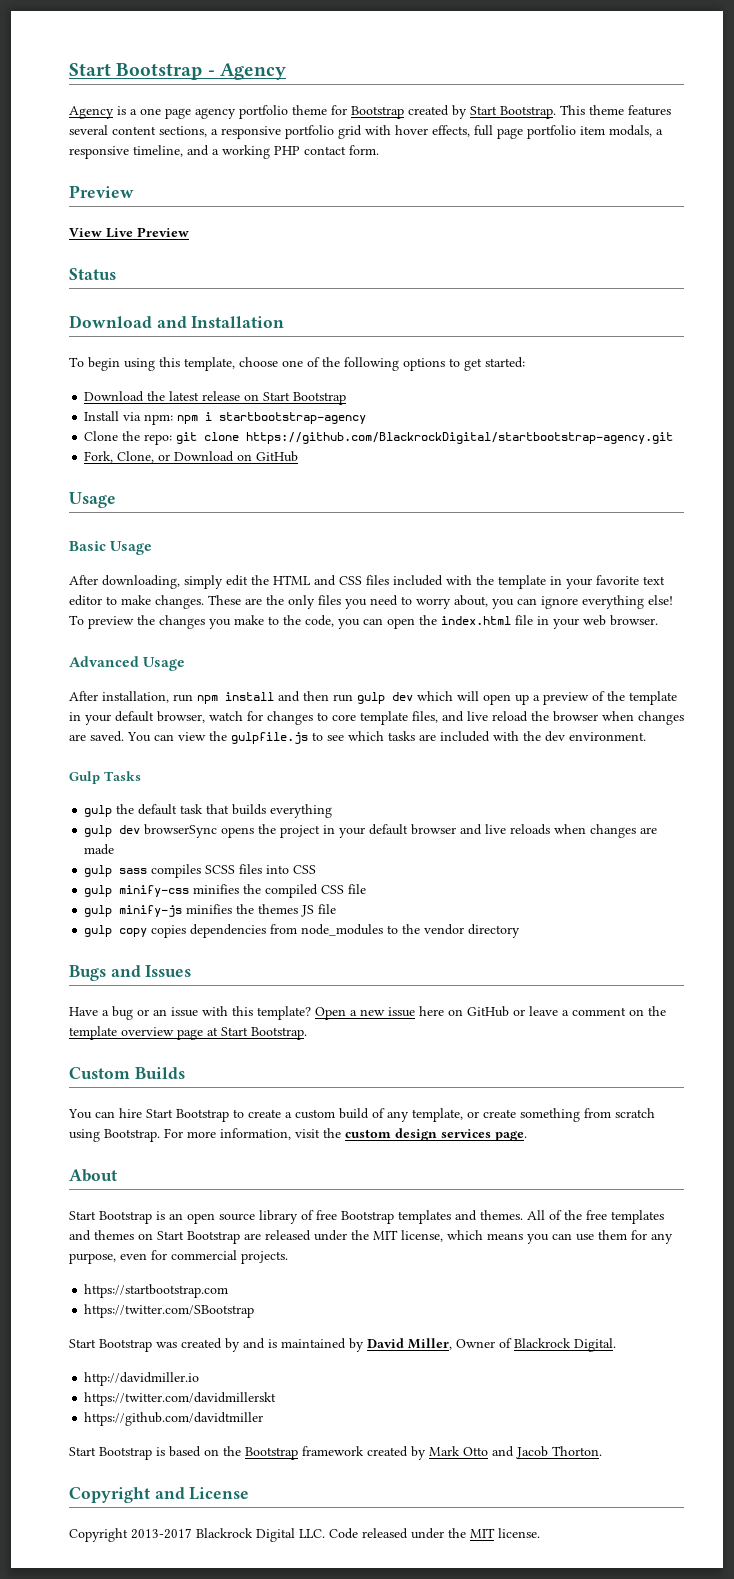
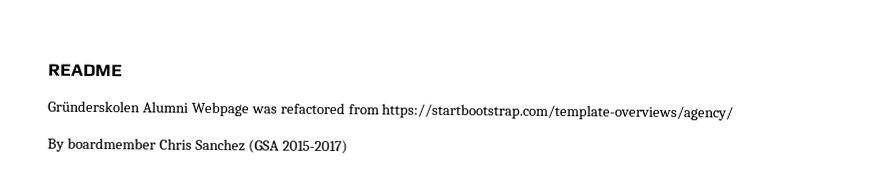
[69,63,286,80] [69,105,671,119] [69,125,663,139] [69,145,379,159] [69,185,134,198] [69,227,189,238] [69,268,116,280] [69,315,285,328] [69,357,525,371] [84,391,347,405] [84,411,367,425] [84,431,674,445] [84,451,299,463] [69,492,116,508] [69,541,153,555] [69,575,665,589] [69,595,673,609] [69,615,658,629] [69,656,186,671] [69,691,677,705] [69,711,684,725] [69,731,646,744] [69,771,141,784] [84,804,333,818] [84,824,658,838] [84,844,115,855] [84,864,317,878] [84,884,367,898] [84,904,337,917] [84,924,521,938] [69,965,192,981] [69,1006,666,1020] [69,1026,307,1040] [69,1067,185,1079] [68,1108,655,1122] [69,1128,527,1142] [69,1169,117,1182] [69,1210,664,1224] [69,1230,673,1244] [69,1250,288,1264] [84,1284,229,1298] [84,1304,255,1318] [69,1338,616,1352] [84,1372,200,1386] [84,1392,277,1406] [84,1412,264,1426] [69,1446,602,1460] [69,1487,250,1503] [69,1528,540,1542] Start Bootstrap - Agency // Agency is a one page agency portfolio theme for Bootstrap created by Start Bootstrap. This theme features several content sections, a responsive portfolio grid with hover effects, full page portfolio item modals, a responsive timeline, and a working PHP contact form. // Preview // View Live Preview // Status // Download and Installation // To begin using this template, choose one of the following options to get started: // Download the latest release on Start Bootstrap // Install via npm: npm i startbootstrap-agency // Clone the repo: git clone https://github.com/BlackrockDigital/startbootstrap-agency.git // Fork, Clone, or Download on GitHub // Usage // Basic Usage // After downloading, simply edit the HTML and CSS files included with the template in your favorite text editor to make changes. These are the only files you need to worry about, you can ignore everything else! To preview the changes you make to the code, you can open the index.html file in your web browser. // Advanced Usage // After installation, run npm install and then run gulp dev which will open up a preview of the template in your default browser, watch for changes to core template files, and live reload the browser when changes are saved. You can view the gulpfile.js to see which tasks are included with the dev environment. // Gulp Tasks // gulp the default task that builds everything // gulp dev browserSync opens the project in your default browser and live reloads when changes are made // gulp sass compiles SCSS files into CSS // gulp minify-css minifies the compiled CSS file // gulp minify-js minifies the themes JS file // gulp copy copies dependencies from node_modules to the vendor directory // Bugs and Issues // Have a bug or an issue with this template? Open a new issue here on GitHub or leave a comment on the template overview page at Start Bootstrap. // Custom Builds // You can hire Start Bootstrap to create a custom build of any template, or create something from scratch using Bootstrap. For more information, visit the custom design services page. // About // Start Bootstrap is an open source library of free Bootstrap templates and themes. All of the free templates and themes on Start Bootstrap are released under the MIT license, which means you can use them for any purpose, even for commercial projects. // https://startbootstrap.com // https://twitter.com/SBootstrap // Start Bootstrap was created by and is maintained by David Miller, Owner of Blackrock Digital. // http://davidmiller.io // https://twitter.com/davidmillerskt // https://github.com/davidtmiller // Start Bootstrap is based on the Bootstrap framework created by Mark Otto and Jacob Thorton. // Copyright and License // Copyright 2013-2017 Blackrock Digital LLC. Code released under the MIT license. -> [48,63,123,77] [47,100,734,121] [47,137,348,155] README // Gründerskolen Alumni Webpage was refactored from https://startbootstrap.com/template-overviews/agency/ // By boardmember Chris Sanchez (GSA 2015-2017)

